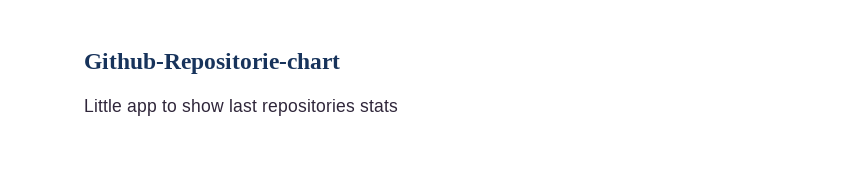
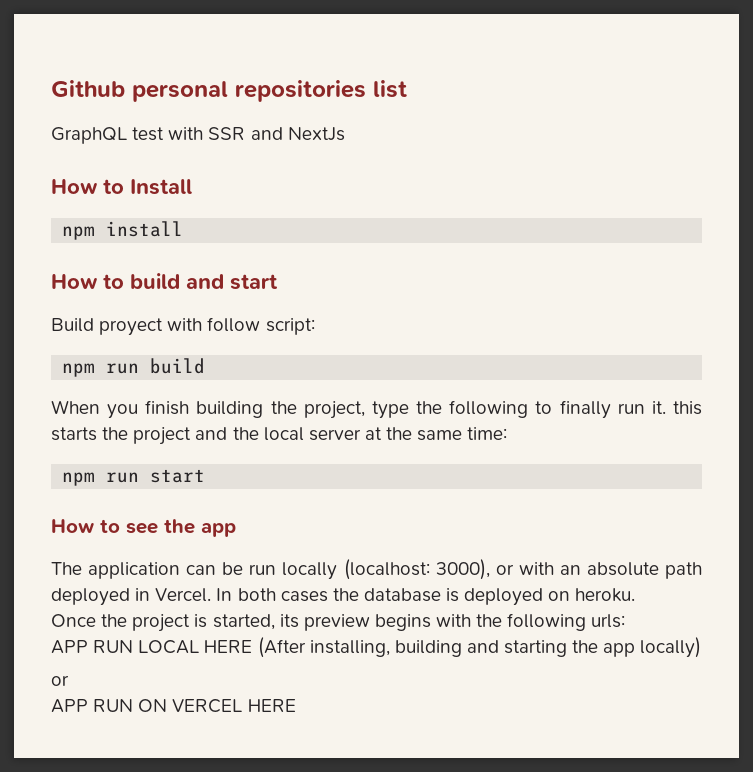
[84,53,340,74] [84,99,398,116] Github-Repositorie-chart // Little app to show last repositories stats -> [51,80,407,102] [51,127,345,144] [51,179,192,195] [62,221,184,240] [51,273,278,290] [51,317,315,336] [62,358,206,377] [51,400,702,419] [51,427,508,445] [62,469,206,486] [51,519,236,537] [51,559,702,580] [51,588,636,606] [51,613,626,632] [51,637,702,658] [51,675,69,686] [51,699,296,713] Github personal repositories list // GraphQL test with SSR and NextJs // How to Install // npm install // How to build and start // Build proyect with follow script: // npm run build // When you finish building the project, type the following to finally run it. this starts the project and the local server at the same time: // npm run start // How to see the app // The application can be run locally (localhost: 3000), or with an absolute path deployed in Vercel. In both cases the database is deployed on heroku. // Once the project is started, its preview begins with the following urls: // APP RUN LOCAL HERE (After installing, building and starting the app locally) // or // APP RUN ON VERCEL HERE

